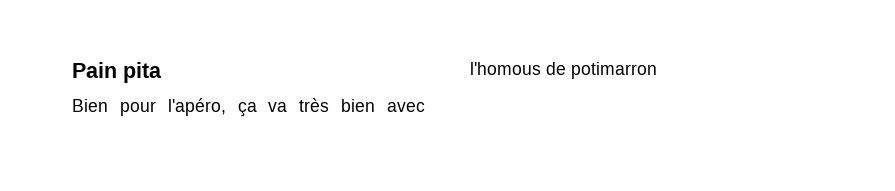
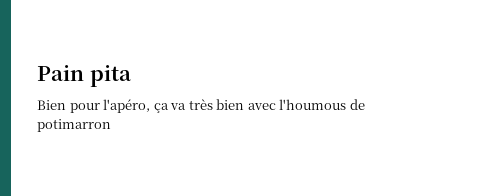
[470,62,541,75] l'homous -> [279,99,347,110] l'houmous

